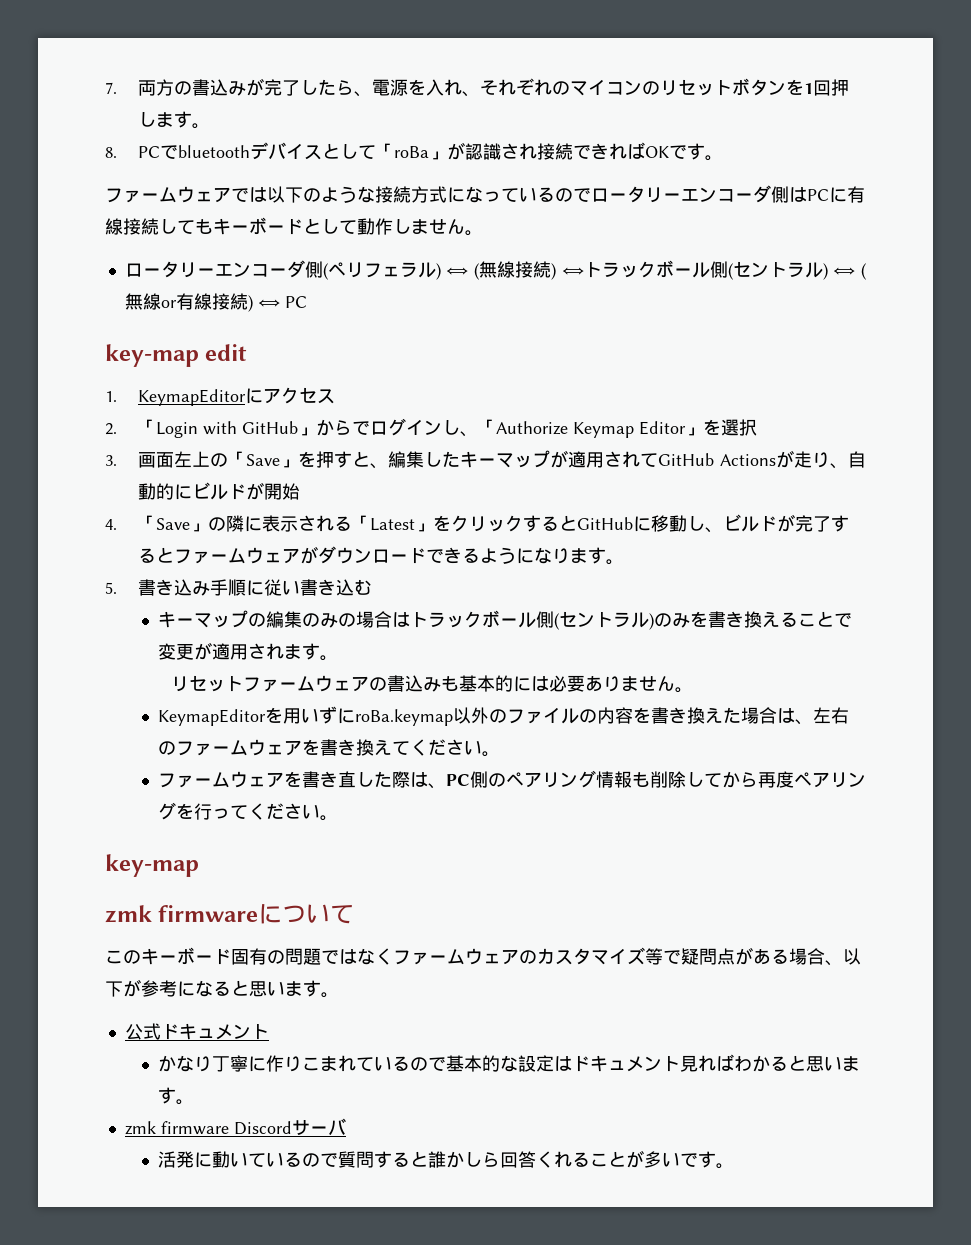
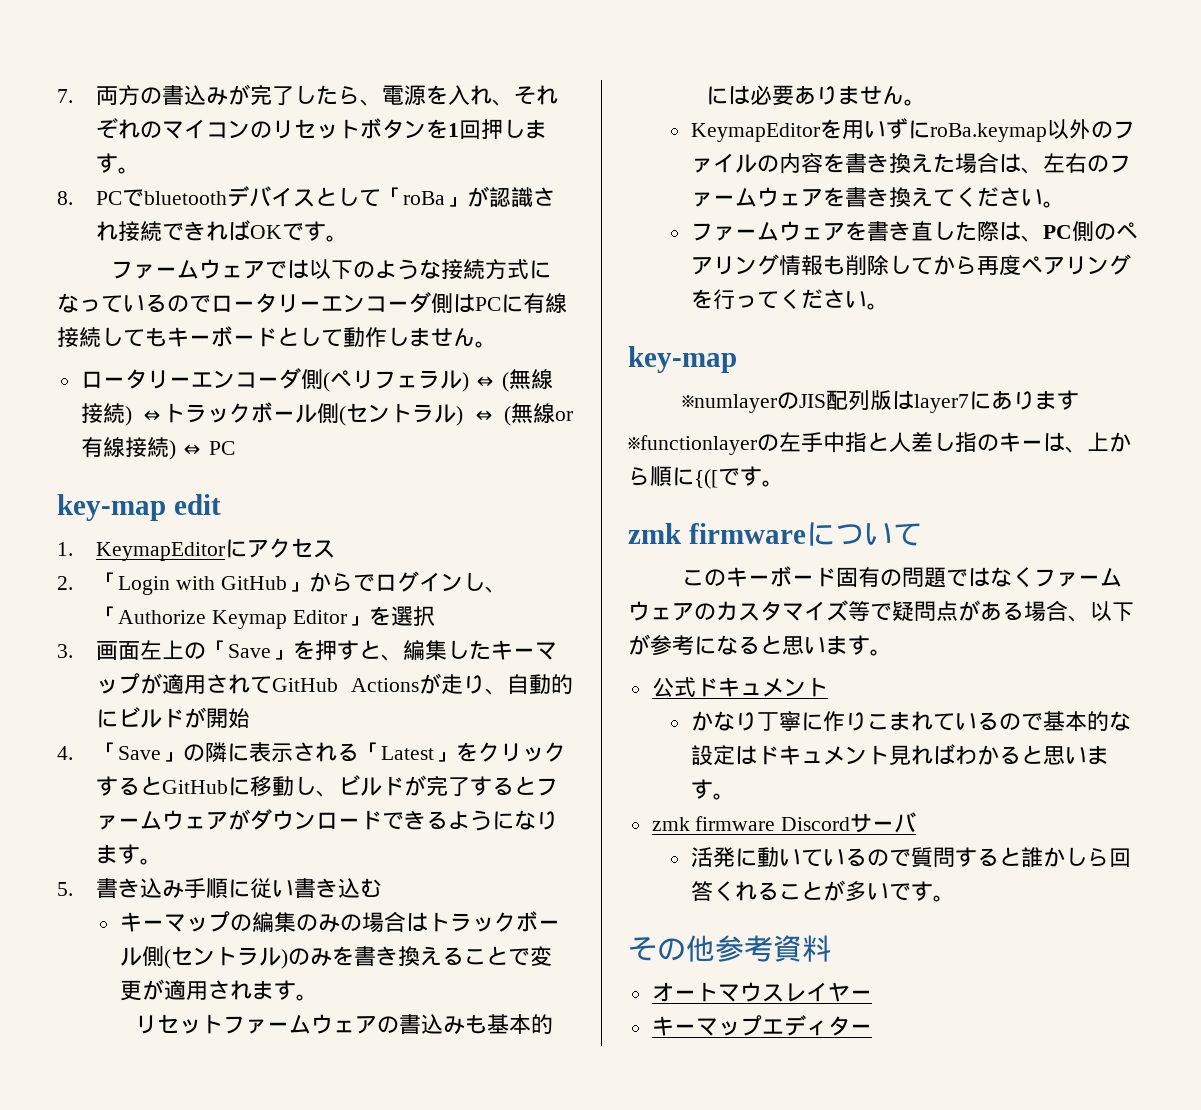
(199, 865) none -> [682,390,1080,413] [628,431,1131,455] [628,466,784,489] // ※numlayerのJIS配列版はlayer7にあります // ※functionlayerの左手中指と人差し指のキーは、上から順に{([です。
(734, 1166) none -> [628,935,831,962] [651,982,872,1002] [651,1015,872,1036] // その他参考資料 // オートマウスレイヤー // キーマップエディター

